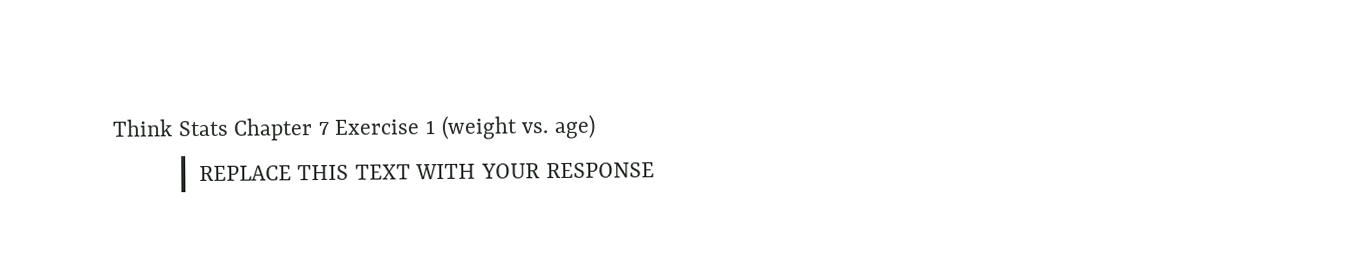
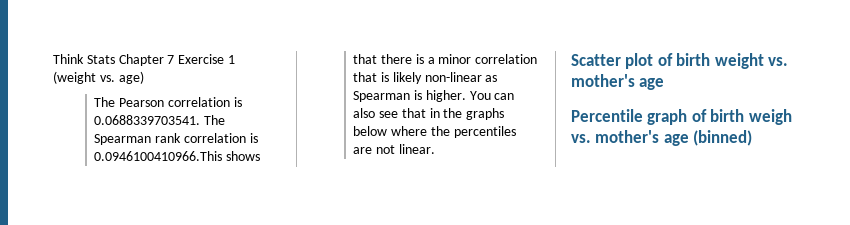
[198,162,655,182] REPLACE THIS TEXT WITH YOUR RESPONSE -> [94,97,242,107] [94,115,226,125] [94,133,258,145] [94,151,261,161] [353,54,538,64] [353,72,498,84] [353,90,515,102] [353,108,505,120] [353,126,516,138] [353,144,435,154] [571,53,789,69] [571,74,665,90] [571,109,792,125] [571,130,753,146] The Pearson correlation is 0.0688339703541. The Spearman rank correlation is 0.0946100410966.This shows that there is a minor correlation that is likely non-linear as Spearman is higher. You can also see that in the graphs below where the percentiles are not linear. // Scatter plot of birth weight vs. mother's age // Percentile graph of birth weigh vs. mother's age (binned)

